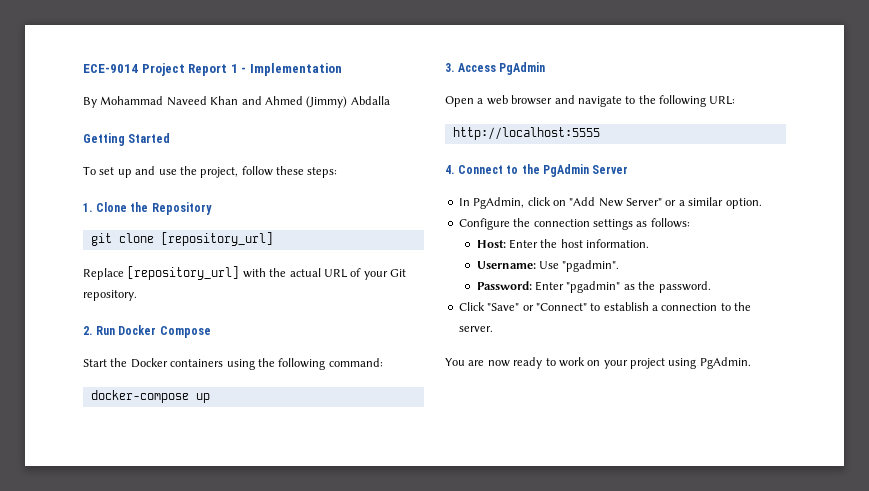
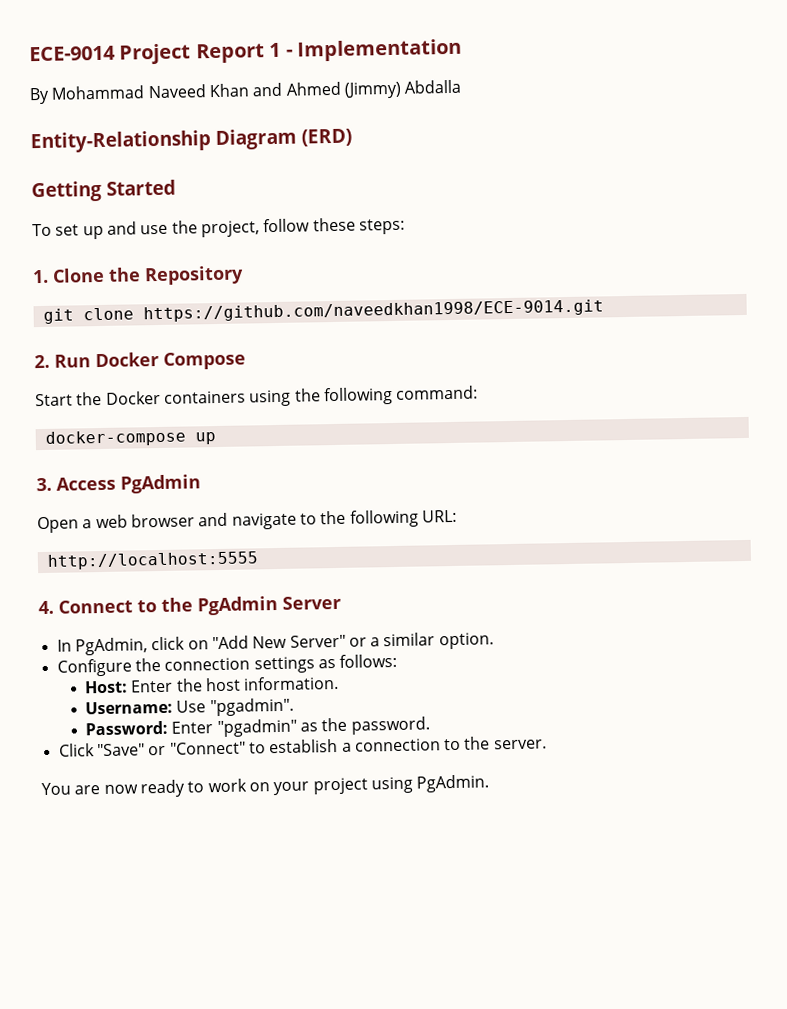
(390, 100) none -> [30,128,352,154] // Entity-Relationship Diagram (ERD)
[160,232,273,246] [83,266,406,280] [83,290,137,301] [repository_url] // Replace [repository_url] with the actual URL of your Git repository. -> [142,299,604,323] https://github.com/naveedkhan1998/ECE-9014.git

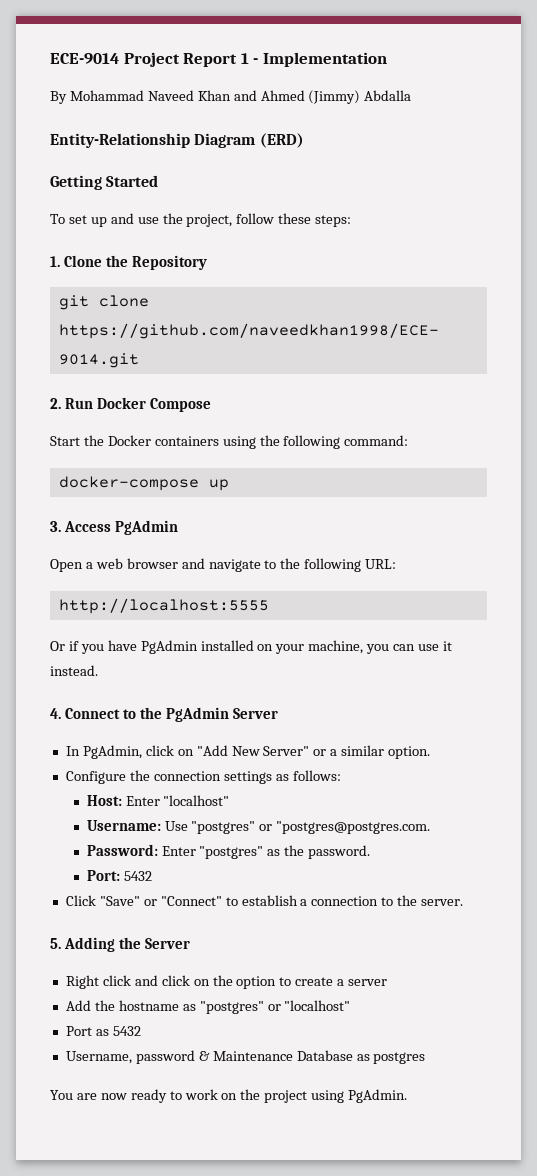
(259, 560) none -> [50,640,452,654] [50,665,98,676] // Or if you have PgAdmin installed on your machine, you can use it instead.
[175,675,340,692] the host information. -> [163,795,230,806] "localhost"
[209,697,294,717] "pgadmin". -> [191,821,431,834] "postgres" or "postgres@postgres.com.
[216,718,297,738] "pgadmin" -> [199,846,264,859] "postgres"
(430, 725) none -> [86,870,152,881] // Port: 5432
(547, 744) none -> [50,937,191,952] [65,975,388,989] [65,1000,351,1014] [65,1026,141,1036] [65,1050,426,1064] // 5. Adding the Server // Right click and click on the option to create a server // Add the hostname as "postgres" or "localhost" // Port as 5432 // Username, password & Maintenance Database as postgres
[273,781,310,796] your -> [240,1089,261,1100] the

